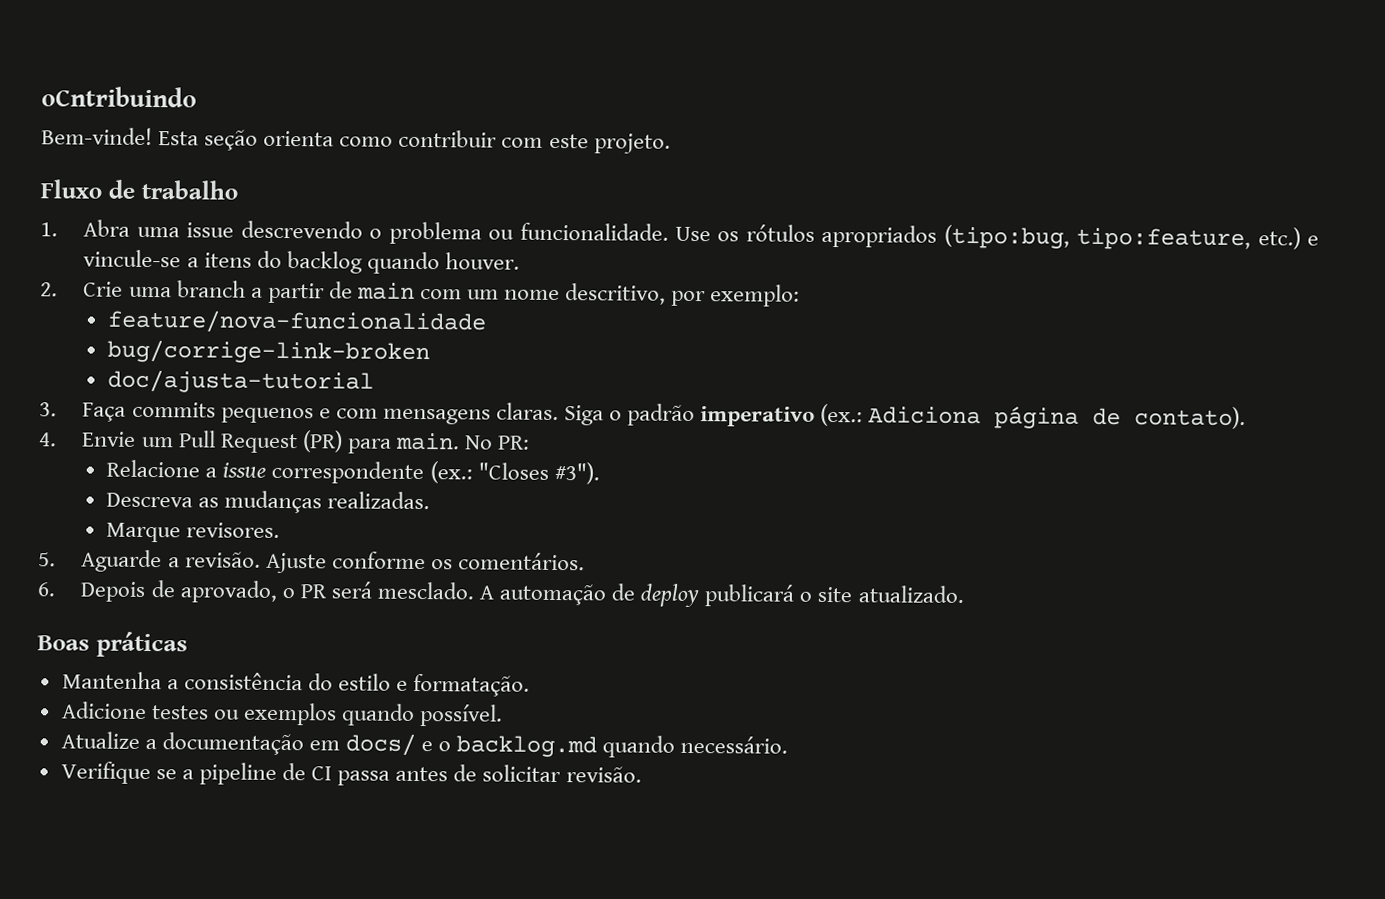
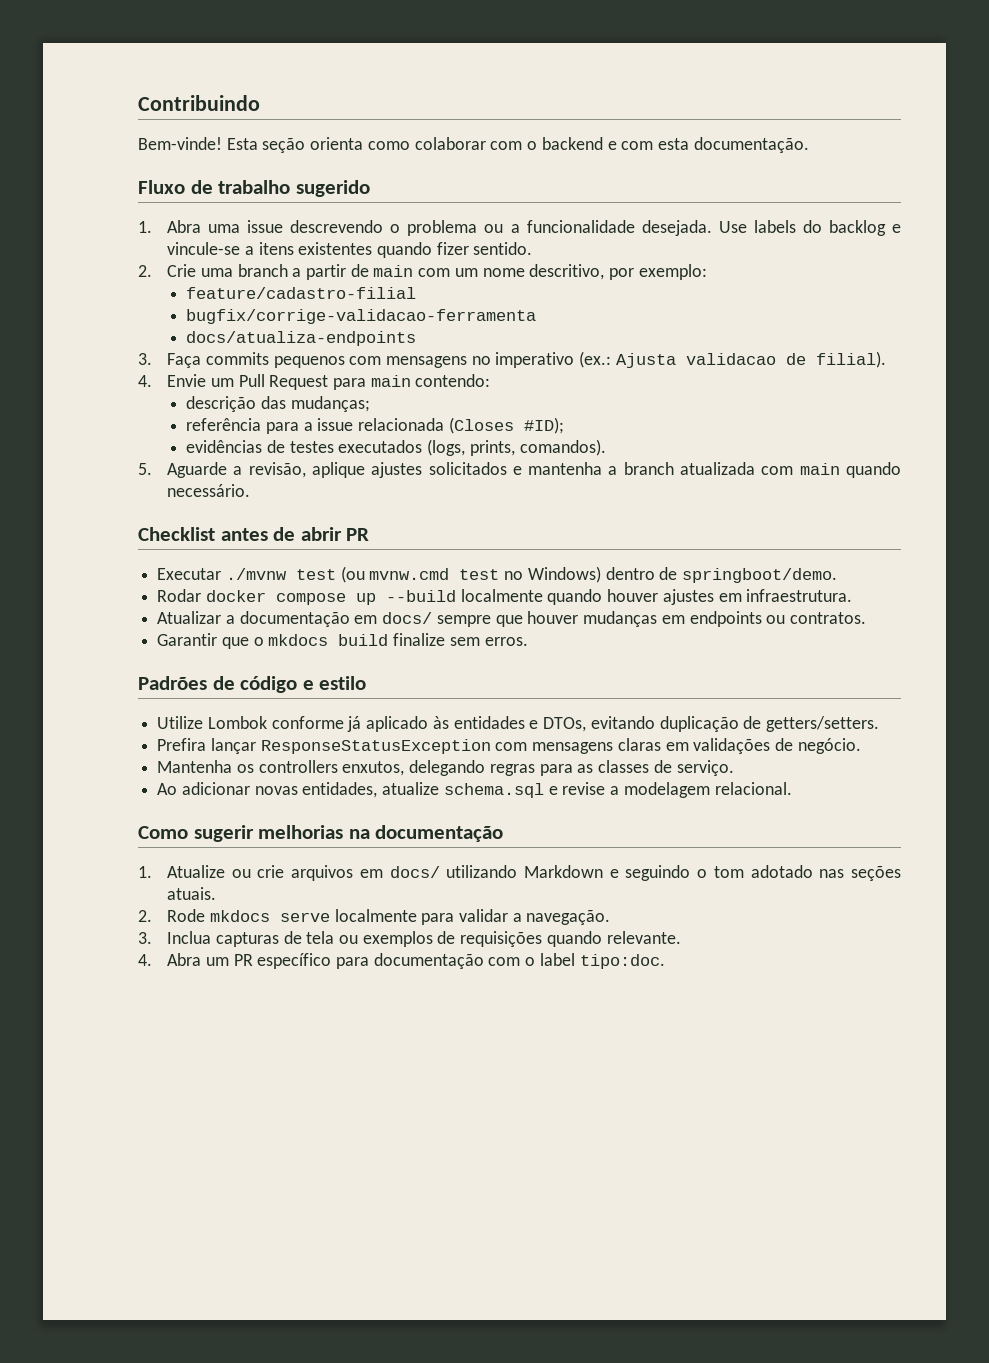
[41,86,197,108] oCntribuindo -> [138,95,260,111] Contribuindo
[398,129,671,154] contribuir com este projeto. -> [414,137,809,153] colaborar com o backend e com esta documentação.
(238, 189) none -> [295,180,370,197] sugerido
[519,222,1319,251] [83,249,520,275] funcionalidade. Use os rótulos apropriados (tipo:bug, tipo:feature, etc.) e vincule-se a itens do backlog quando houver. -> [510,220,901,236] [167,242,533,258] a funcionalidade desejada. Use labels do backlog e vincule-se a itens existentes quando fizer sentido.
[107,309,487,335] [107,339,431,365] [107,369,375,394] feature/nova-funcionalidade // bug/corrige-link-broken // doc/ajusta-tutorial -> [186,287,417,299] [186,309,537,324] [186,331,417,346] feature/cadastro-filial // bugfix/corrige-validacao-ferramenta // docs/atualiza-endpoints
[318,402,1247,430] e com mensagens claras. Siga o padrão imperativo (ex.: Adiciona página de contato). -> [349,351,886,368] com mensagens no imperativo (ex.: Ajusta validacao de filial).
[301,430,531,454] [106,459,600,485] [106,490,431,514] [106,522,281,543] [38,549,585,574] [37,580,965,608] [37,631,188,658] [61,671,531,697] [61,701,504,727] [60,731,789,758] [60,761,642,786] (PR) para main. No PR: // Relacione a issue correspondente (ex.: "Closes #3"). // Descreva as mudanças realizadas. // Marque revisores. // 5. Aguarde a revisão. Ajuste conforme os comentários. // 6. Depois de aprovado, o PR será mesclado. A automação de deploy publicará o site atualizado. // Boas práticas // Mantenha a consistência do estilo e formatação. // Adicione testes ou exemplos quando possível. // Atualize a documentação em docs/ e o backlog.md quando necessário. // Verifique se a pipeline de CI passa antes de solicitar revisão. -> [332,374,491,390] [186,396,370,412] [186,417,564,434] [186,439,606,456] [138,462,902,478] [167,484,251,497] [138,527,370,541] [157,566,838,583] [157,589,853,605] [157,611,866,627] [157,633,528,649] [138,676,367,693] [157,716,879,732] [157,738,861,754] [157,760,734,776] [157,782,792,798] [138,825,504,842] [138,865,902,881] [167,887,217,900] [138,909,611,925] [138,931,681,947] [138,953,665,969] para main contendo: // descrição das mudanças; // referência para a issue relacionada (Closes #ID); // evidências de testes executados (logs, prints, comandos). // 5. Aguarde a revisão, aplique ajustes solicitados e mantenha a branch atualizada com main quando necessário. // Checklist antes de abrir PR // Executar ./mvnw test (ou mvnw.cmd test no Windows) dentro de springboot/demo. // Rodar docker compose up --build localmente quando houver ajustes em infraestrutura. // Atualizar a documentação em docs/ sempre que houver mudanças em endpoints ou contratos. // Garantir que o mkdocs build finalize sem erros. // Padrões de código e estilo // Utilize Lombok conforme já aplicado às entidades e DTOs, evitando duplicação de getters/setters. // Prefira lançar ResponseStatusException com mensagens claras em validações de negócio. // Mantenha os controllers enxutos, delegando regras para as classes de serviço. // Ao adicionar novas entidades, atualize schema.sql e revise a modelagem relacional. // Como sugerir melhorias na documentação // 1. Atualize ou crie arquivos em docs/ utilizando Markdown e seguindo o tom adotado nas seções atuais. // 2. Rode mkdocs serve localmente para validar a navegação. // 3. Inclua capturas de tela ou exemplos de requisições quando relevante. // 4. Abra um PR específico para documentação com o label tipo:doc.

